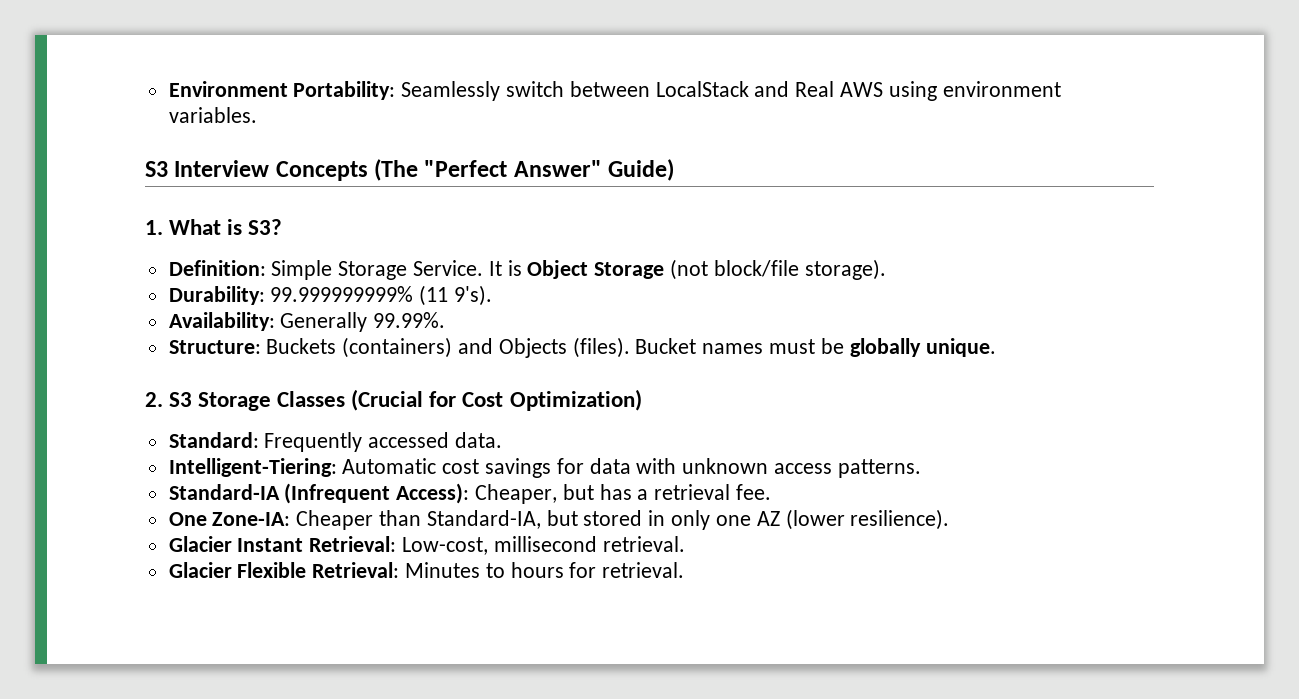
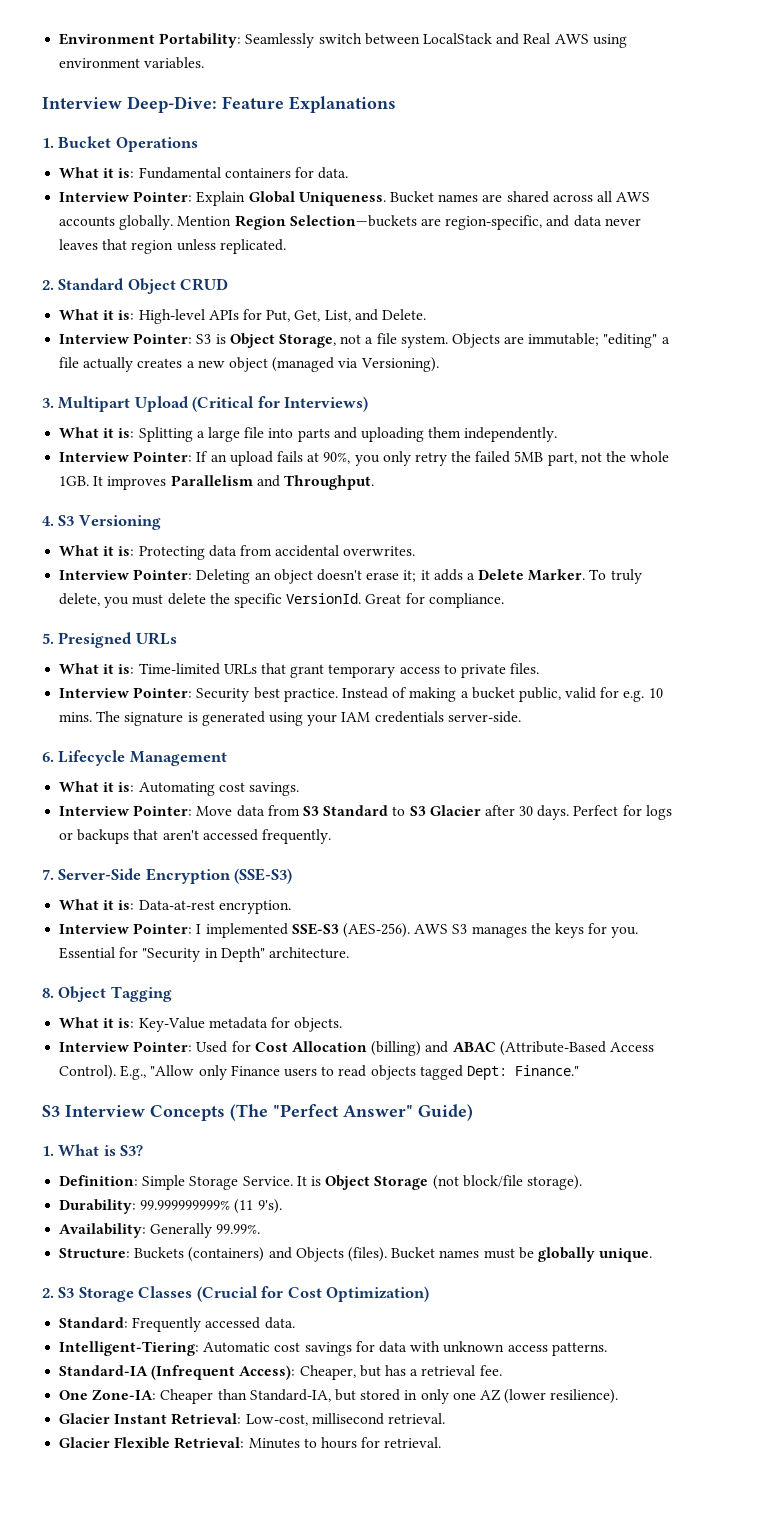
(257, 115) none -> [42,96,396,113] [42,136,198,152] [59,167,349,179] [59,191,651,206] [59,215,641,230] [59,239,286,254] [42,278,229,294] [59,309,426,324] [59,333,670,348] [59,357,439,372] [42,396,369,412] [59,427,558,442] [59,451,670,466] [59,475,374,490] [42,515,161,530] [59,545,416,560] [59,569,642,584] [59,593,504,608] [42,632,177,648] [59,663,540,678] [59,687,663,702] [59,711,521,726] [42,750,227,766] [59,781,299,796] [59,805,672,820] [59,829,331,844] [42,868,293,884] [59,899,291,914] [59,923,639,938] [59,947,349,962] [42,986,172,1002] [59,1017,343,1032] [59,1041,654,1056] [59,1065,579,1080] // Interview Deep-Dive: Feature Explanations // 1. Bucket Operations // What it is: Fundamental containers for data. // Interview Pointer: Explain Global Uniqueness. Bucket names are shared across all AWS accounts globally. Mention Region Selection—buckets are region-specific, and data never leaves that region unless replicated. // 2. Standard Object CRUD // What it is: High-level APIs for Put, Get, List, and Delete. // Interview Pointer: S3 is Object Storage, not a file system. Objects are immutable; "editing" a file actually creates a new object (managed via Versioning). // 3. Multipart Upload (Critical for Interviews) // What it is: Splitting a large file into parts and uploading them independently. // Interview Pointer: If an upload fails at 90%, you only retry the failed 5MB part, not the whole 1GB. It improves Parallelism and Throughput. // 4. S3 Versioning // What it is: Protecting data from accidental overwrites. // Interview Pointer: Deleting an object doesn't erase it; it adds a Delete Marker. To truly delete, you must delete the specific VersionId. Great for compliance. // 5. Presigned URLs // What it is: Time-limited URLs that grant temporary access to private files. // Interview Pointer: Security best practice. Instead of making a bucket public, valid for e.g. 10 mins. The signature is generated using your IAM credentials server-side. // 6. Lifecycle Management // What it is: Automating cost savings. // Interview Pointer: Move data from S3 Standard to S3 Glacier after 30 days. Perfect for logs or backups that aren't accessed frequently. // 7. Server-Side Encryption (SSE-S3) // What it is: Data-at-rest encryption. // Interview Pointer: I implemented SSE-S3 (AES-256). AWS S3 manages the keys for you. Essential for "Security in Depth" architecture. // 8. Object Tagging // What it is: Key-Value metadata for objects. // Interview Pointer: Used for Cost Allocation (billing) and ABAC (Attribute-Based Access Control). E.g., "Allow only Finance users to read objects tagged Dept: Finance."

